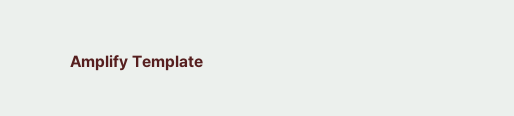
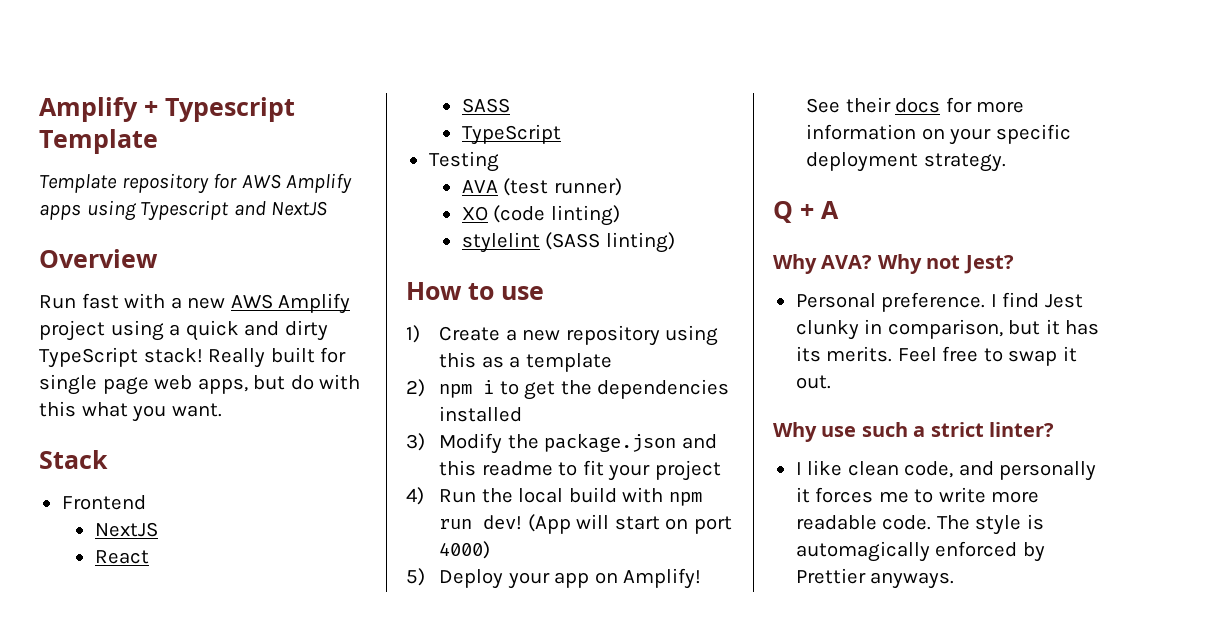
[70,55,204,71] Amplify Template -> [39,97,295,122] [39,129,158,154] [39,173,353,194] [39,200,328,221] [39,249,158,268] [39,293,351,314] [39,320,328,341] [39,347,347,368] [39,374,361,395] [39,401,222,422] [39,450,108,469] [61,495,146,510] [94,522,158,537] [94,550,149,564] [461,98,510,113] [461,124,561,145] [428,151,499,172] [461,178,622,196] [461,205,620,226] [461,232,675,253] [406,282,544,300] [406,325,719,346] [439,352,612,372] [406,379,730,400] [439,406,523,422] [406,433,717,454] [439,460,721,481] [406,487,702,506] [439,514,732,534] [439,541,491,559] [406,568,702,589] [806,97,1025,113] [806,124,1071,145] [806,152,1006,172] [773,201,839,223] [773,254,1014,274] [795,292,1083,312] [795,319,1100,340] [795,346,1077,366] [795,375,831,389] [773,422,1054,442] [795,460,1097,481] [795,487,1040,503] [795,514,1044,535] [795,541,1045,562] [795,568,955,589] Amplify + Typescript Template // Template repository for AWS Amplify apps using Typescript and NextJS // Overview // Run fast with a new AWS Amplify project using a quick and dirty TypeScript stack! Really built for single page web apps, but do with this what you want. // Stack // Frontend // NextJS // React // SASS // TypeScript // Testing // AVA (test runner) // XO (code linting) // stylelint (SASS linting) // How to use // 1) Create a new repository using this as a template // 2) npm i to get the dependencies installed // 3) Modify the package.json and this readme to fit your project // 4) Run the local build with npm run dev! (App will start on port 4000) // 5) Deploy your app on Amplify! See their docs for more information on your specific deployment strategy. // Q + A // Why AVA? Why not Jest? // Personal preference. I find Jest clunky in comparison, but it has its merits. Feel free to swap it out. // Why use such a strict linter? // I like clean code, and personally it forces me to write more readable code. The style is automagically enforced by Prettier anyways.

